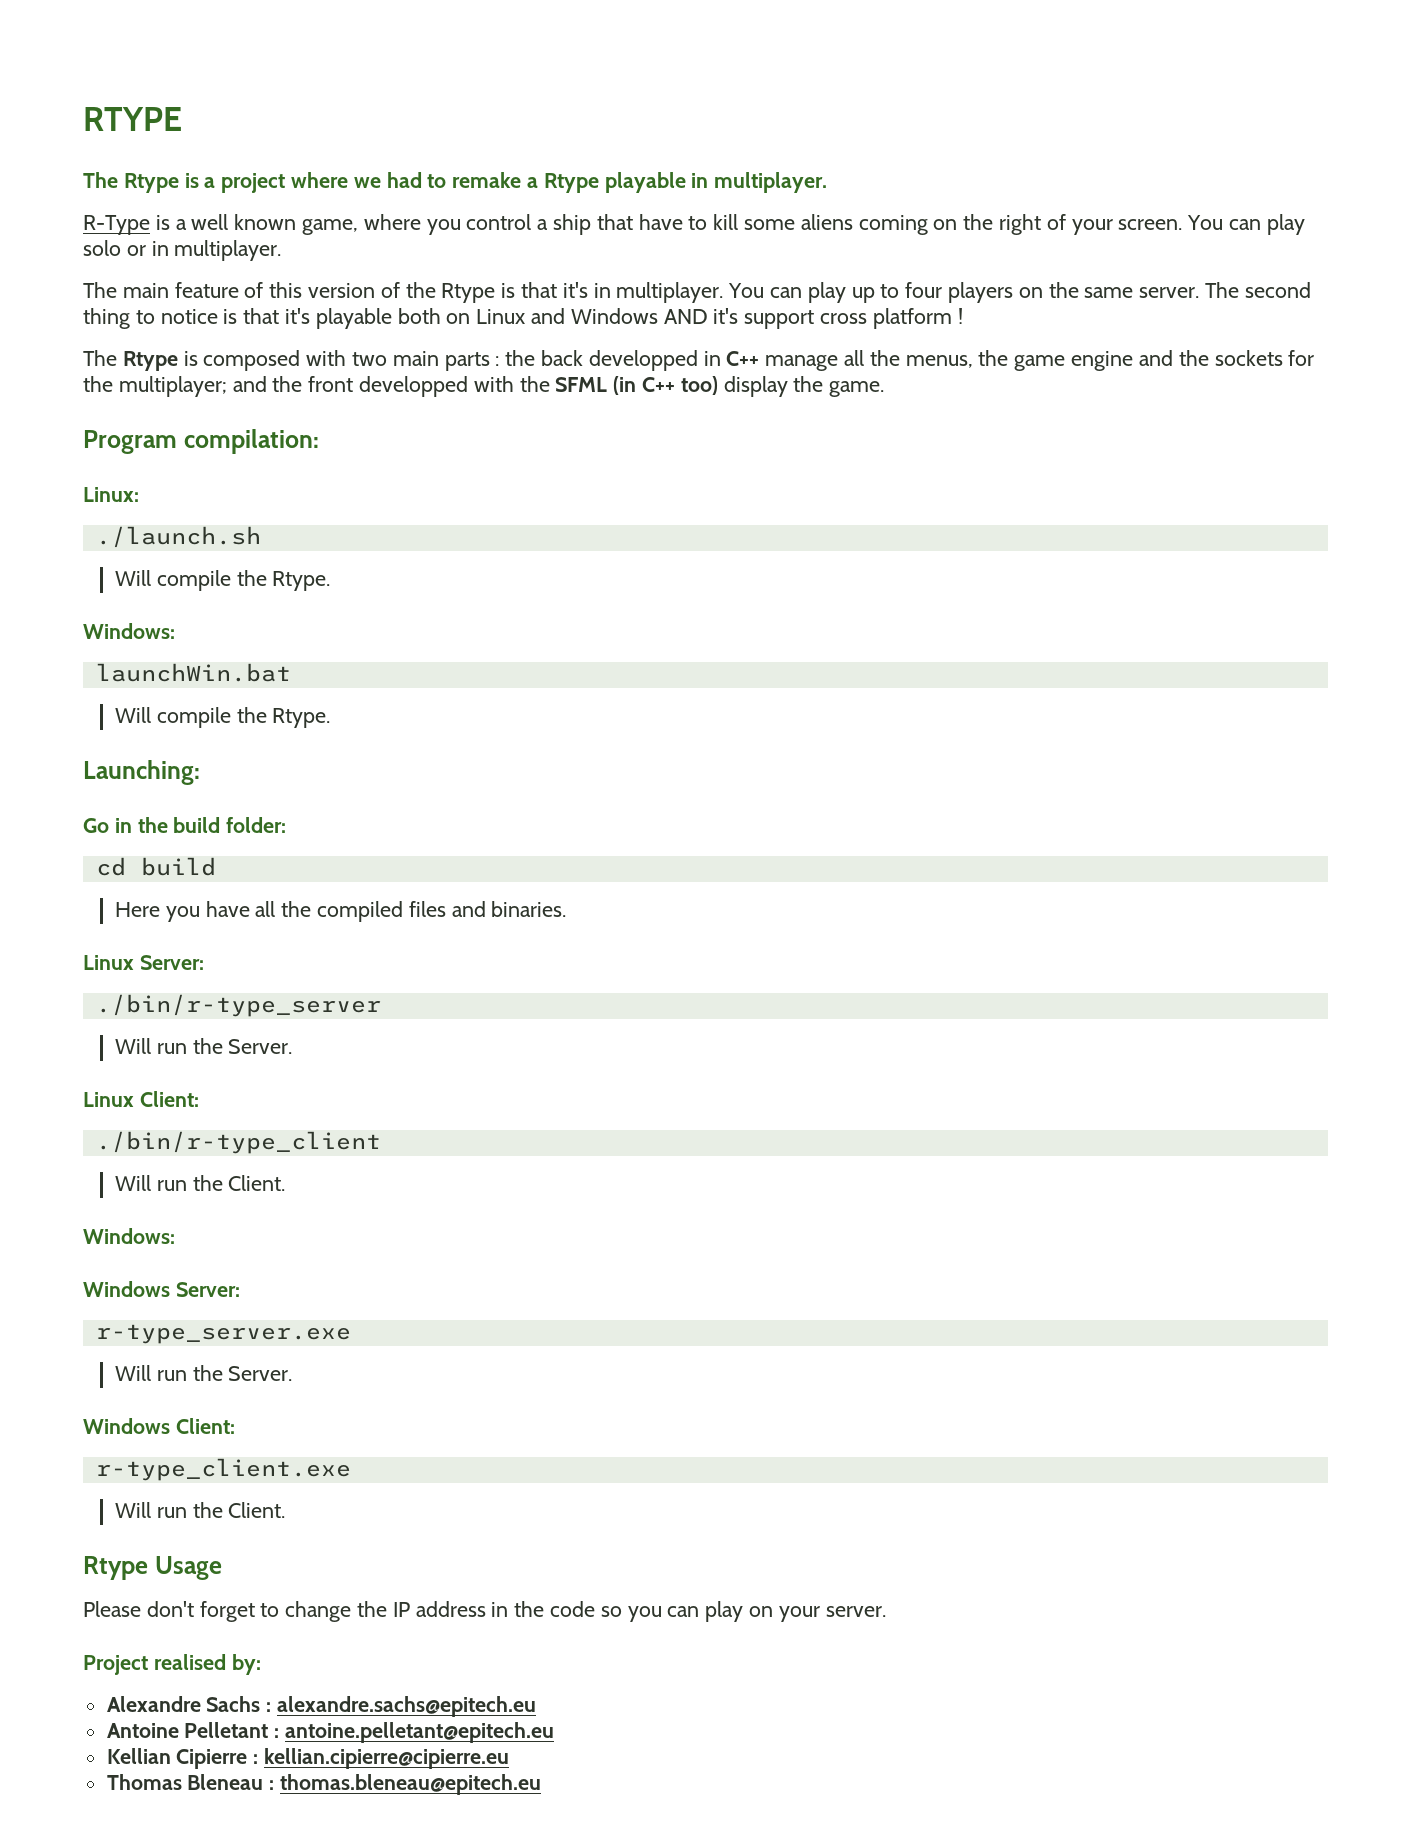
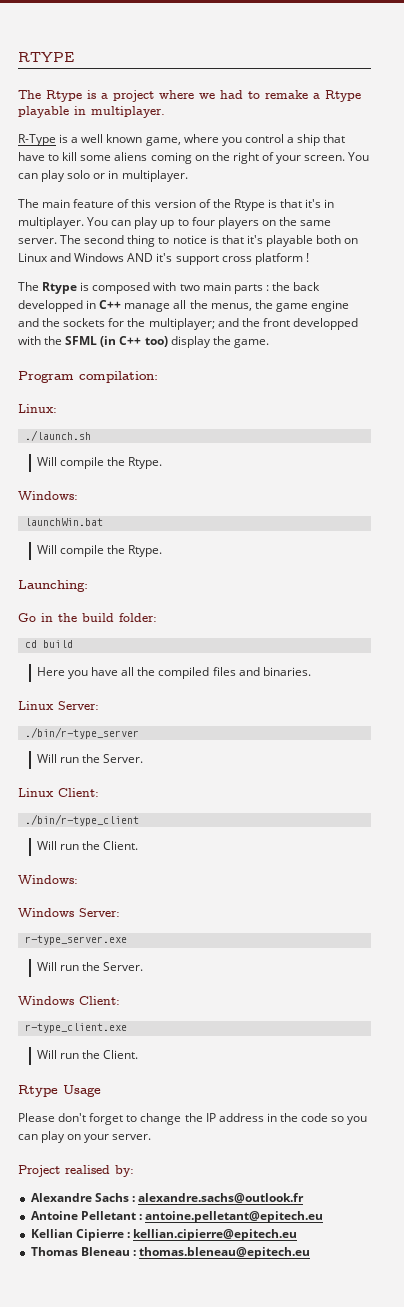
[277,1696,537,1717] alexandre.sachs@epitech.eu -> [137,1193,304,1203] alexandre.sachs@outlook.fr
[264,1748,510,1769] kellian.cipierre@cipierre.eu -> [132,1229,297,1241] kellian.cipierre@epitech.eu

